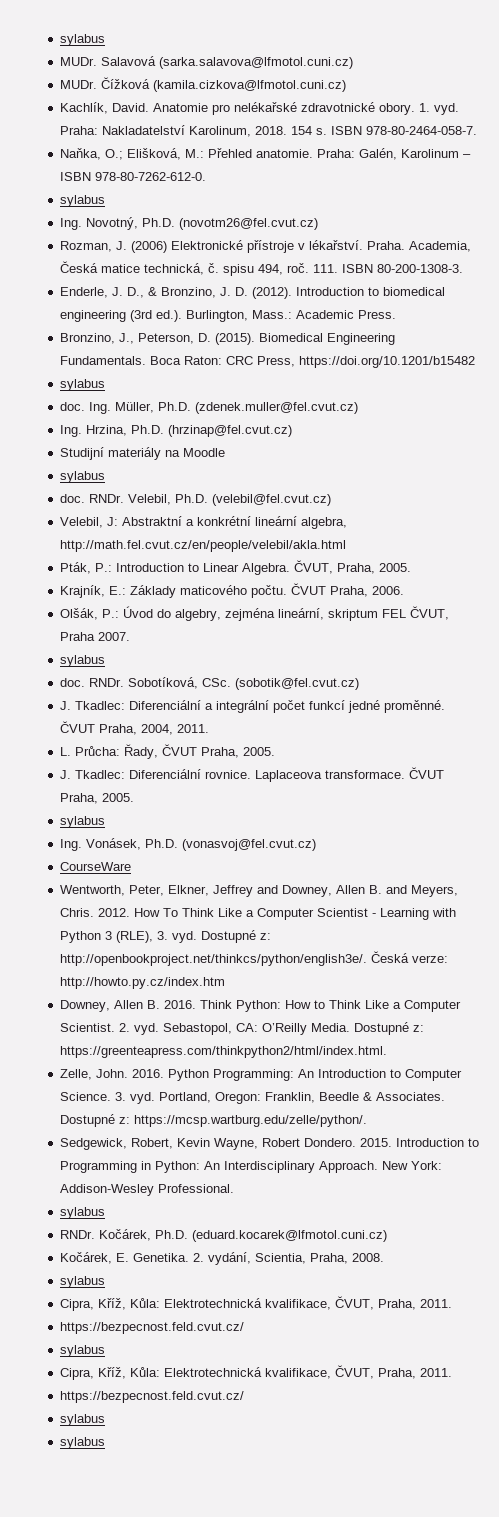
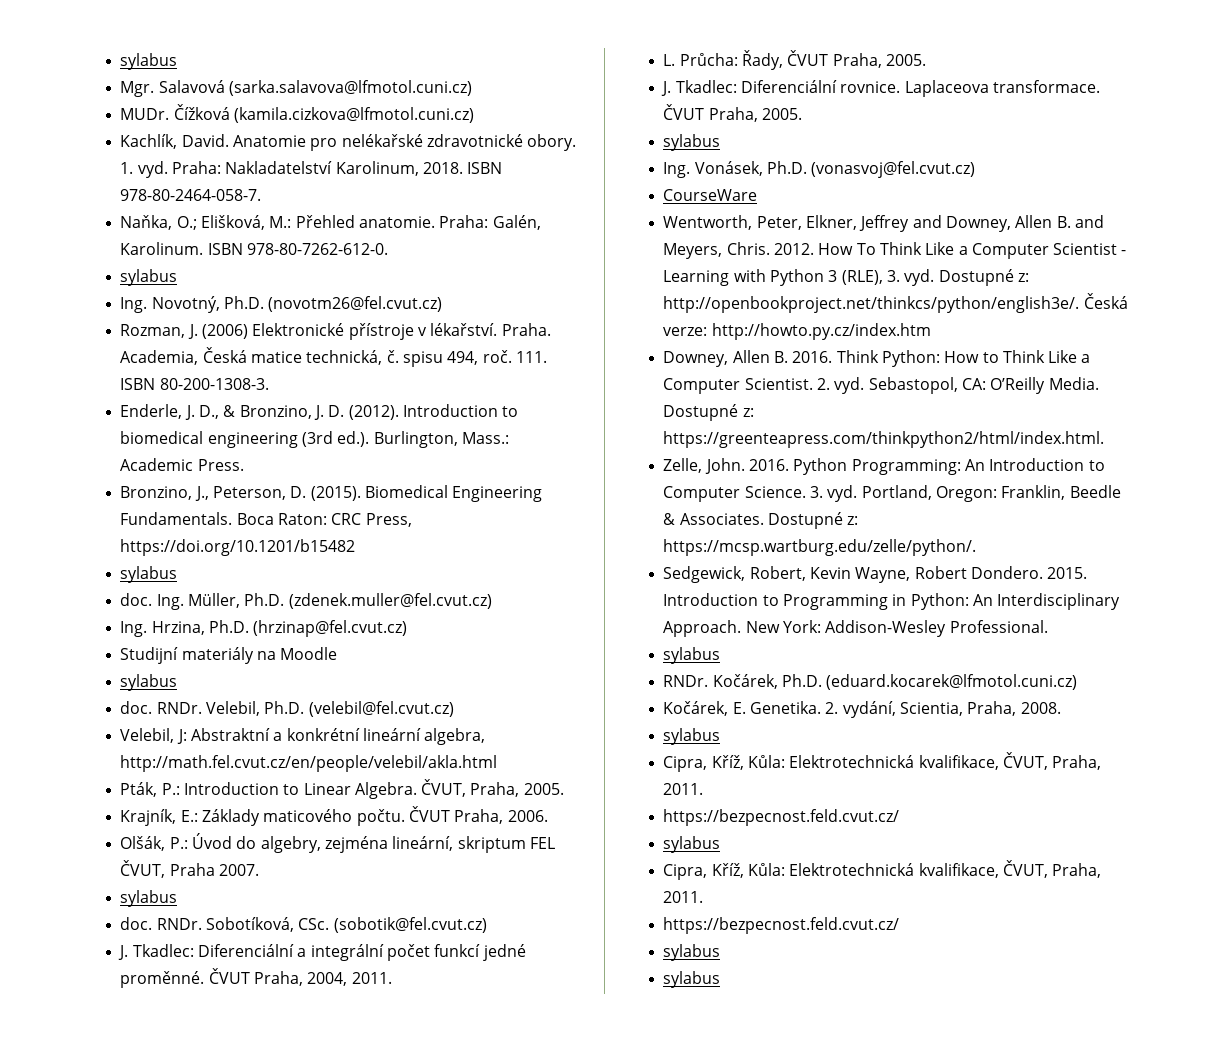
[59,34,105,46] [59,57,97,66] sylabus // MUDr. -> [120,53,178,70] [120,81,155,97] sylabus // Mgr.
[290,126,327,135] 154 s. -> (463, 168) none
[400,149,471,158] Karolinum – -> [120,242,204,255] Karolinum.

